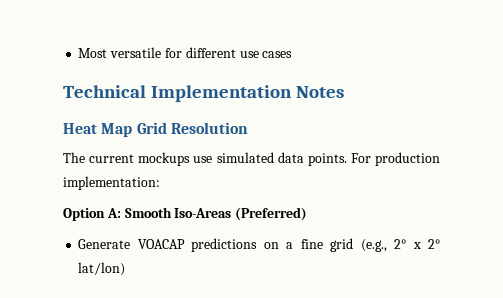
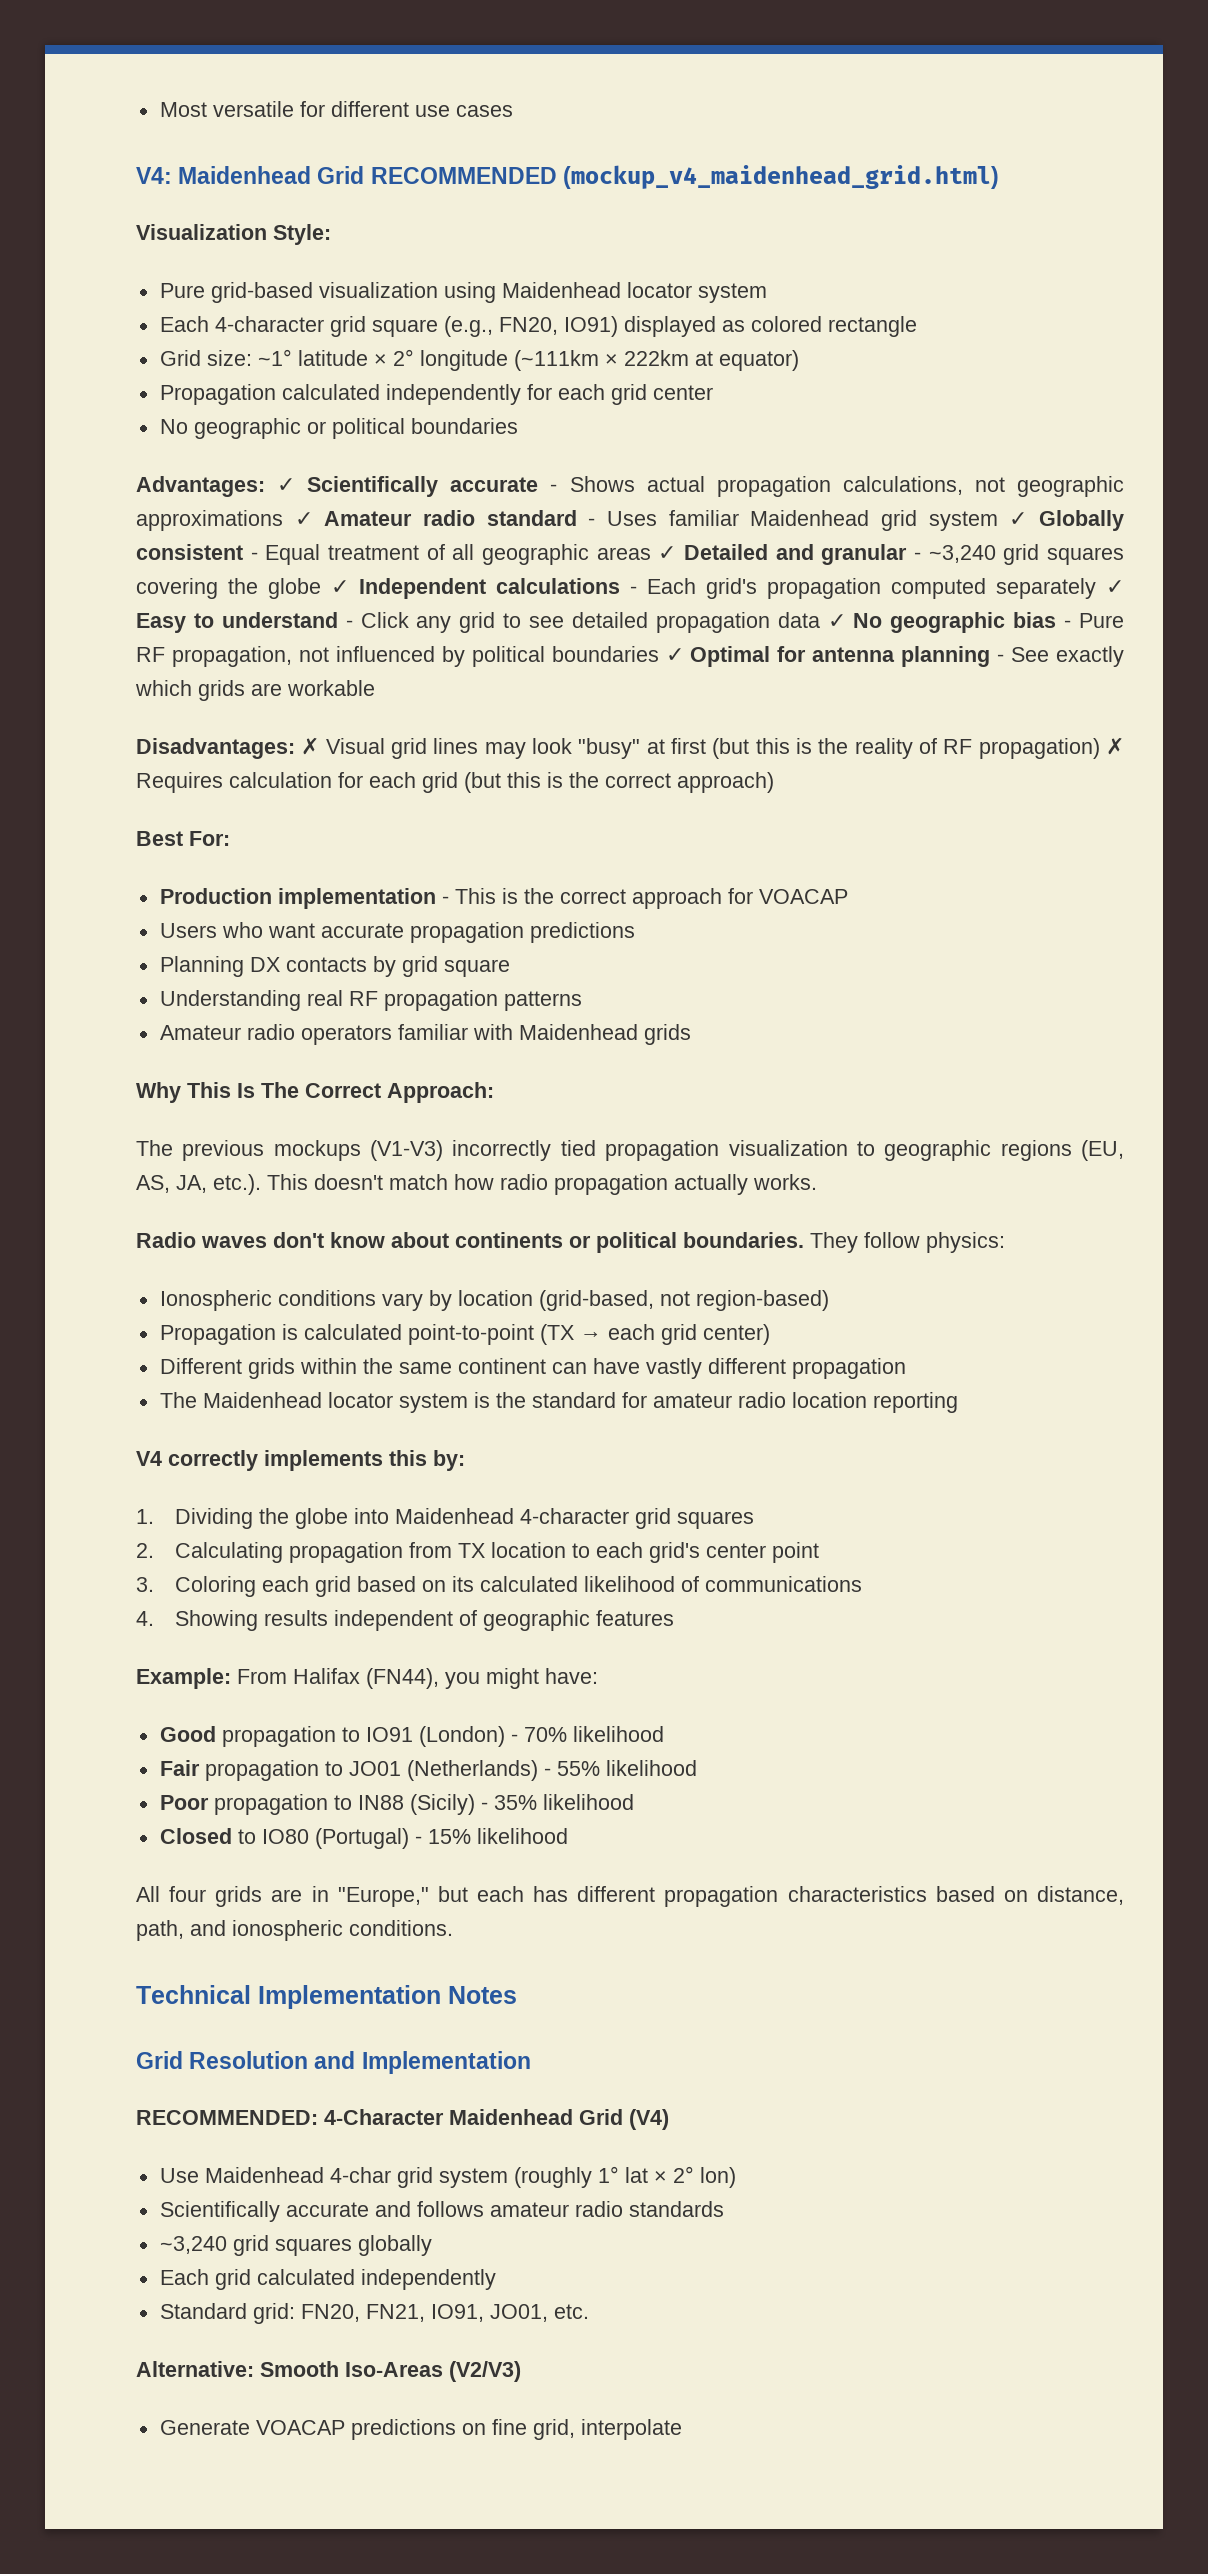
(293, 54) none -> [136,165,999,189] [136,224,331,245] [159,282,767,303] [159,316,917,337] [159,349,799,371] [159,384,713,405] [159,418,518,439] [136,476,1125,497] [136,510,1124,531] [136,544,1124,565] [136,578,1124,599] [136,612,1124,633] [136,646,1125,667] [135,680,375,701] [136,737,1125,759] [136,772,774,793] [136,831,230,846] [159,888,848,909] [159,922,635,943] [159,956,510,977] [159,990,582,1011] [159,1024,691,1045] [136,1082,494,1103] [136,1140,1124,1161] [136,1174,817,1195] [136,1232,1005,1253] [159,1290,829,1311] [159,1324,770,1345] [159,1358,906,1379] [159,1392,958,1413] [136,1450,465,1471] [136,1508,755,1529] [136,1542,820,1563] [136,1576,863,1597] [136,1610,675,1631] [136,1668,598,1689] [159,1726,664,1747] [159,1760,697,1781] [159,1794,634,1815] [159,1828,568,1849] [136,1886,1124,1907] [136,1920,453,1941] // V4: Maidenhead Grid RECOMMENDED (mockup_v4_maidenhead_grid.html) // Visualization Style: // Pure grid-based visualization using Maidenhead locator system // Each 4-character grid square (e.g., FN20, IO91) displayed as colored rectangle // Grid size: ~1° latitude × 2° longitude (~111km × 222km at equator) // Propagation calculated independently for each grid center // No geographic or political boundaries // Advantages: ✓ Scientifically accurate - Shows actual propagation calculations, not geographic approximations ✓ Amateur radio standard - Uses familiar Maidenhead grid system ✓ Globally consistent - Equal treatment of all geographic areas ✓ Detailed and granular - ~3,240 grid squares covering the globe ✓ Independent calculations - Each grid's propagation computed separately ✓ Easy to understand - Click any grid to see detailed propagation data ✓ No geographic bias - Pure RF propagation, not influenced by political boundaries ✓ Optimal for antenna planning - See exactly which grids are workable // Disadvantages: ✗ Visual grid lines may look "busy" at first (but this is the reality of RF propagation) ✗ Requires calculation for each grid (but this is the correct approach) // Best For: // Production implementation - This is the correct approach for VOACAP // Users who want accurate propagation predictions // Planning DX contacts by grid square // Understanding real RF propagation patterns // Amateur radio operators familiar with Maidenhead grids // Why This Is The Correct Approach: // The previous mockups (V1-V3) incorrectly tied propagation visualization to geographic regions (EU, AS, JA, etc.). This doesn't match how radio propagation actually works. // Radio waves don't know about continents or political boundaries. They follow physics: // Ionospheric conditions vary by location (grid-based, not region-based) // Propagation is calculated point-to-point (TX → each grid center) // Different grids within the same continent can have vastly different propagation // The Maidenhead locator system is the standard for amateur radio location reporting // V4 correctly implements this by: // 1. Dividing the globe into Maidenhead 4-character grid squares // 2. Calculating propagation from TX location to each grid's center point // 3. Coloring each grid based on its calculated likelihood of communications // 4. Showing results independent of geographic features // Example: From Halifax (FN44), you might have: // Good propagation to IO91 (London) - 70% likelihood // Fair propagation to JO01 (Netherlands) - 55% likelihood // Poor propagation to IN88 (Sicily) - 35% likelihood // Closed to IO80 (Portugal) - 15% likelihood // All four grids are in "Europe," but each has different propagation characteristics based on distance, path, and ionospheric conditions.
[63,123,133,137] Heat Map -> (517, 1995) none
[63,152,440,166] [63,176,160,190] [63,208,121,221] // The current mockups use simulated data points. For production implementation: // Option A: -> [314,2051,531,2074] [136,2109,669,2130] [159,2166,736,2188] [159,2201,724,2222] [159,2235,432,2256] [159,2269,496,2290] [159,2303,589,2324] [136,2361,254,2377] and Implementation // RECOMMENDED: 4-Character Maidenhead Grid (V4) // Use Maidenhead 4-char grid system (roughly 1° lat × 2° lon) // Scientifically accurate and follows amateur radio standards // ~3,240 grid squares globally // Each grid calculated independently // Standard grid: FN20, FN21, IO91, JO01, etc. // Alternative:
[235,207,308,221] (Preferred) -> [449,2361,521,2382] (V2/V3)
[286,238,440,252] [78,262,126,276] a fine grid (e.g., 2° x 2° lat/lon) -> [491,2419,682,2440] fine grid, interpolate

